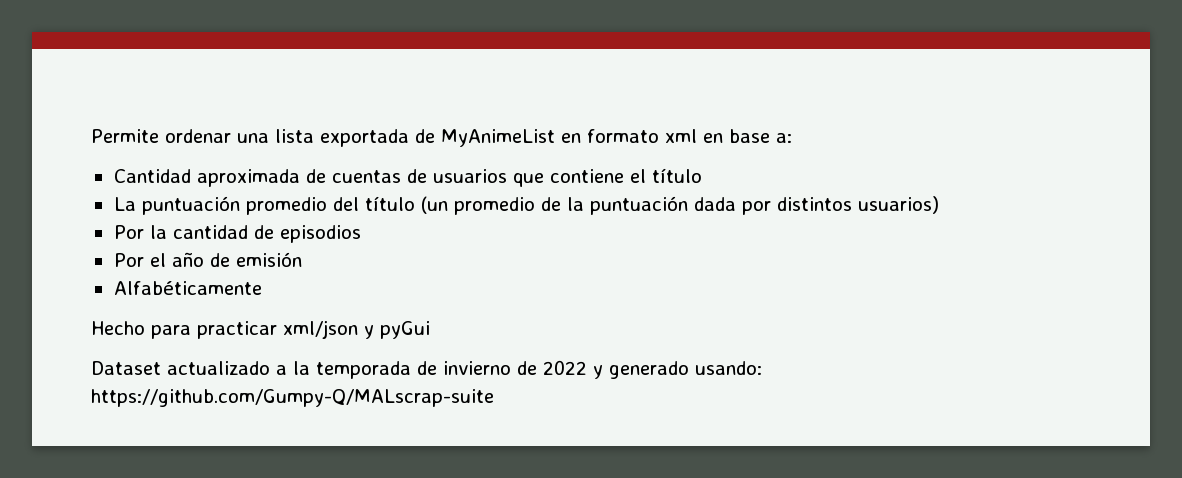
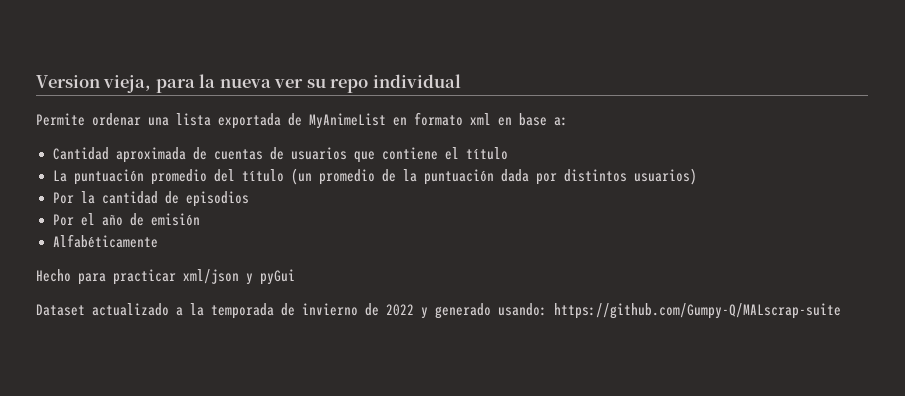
(91, 136) none -> [36,74,461,93] Version vieja, para la nueva ver su repo individual //

